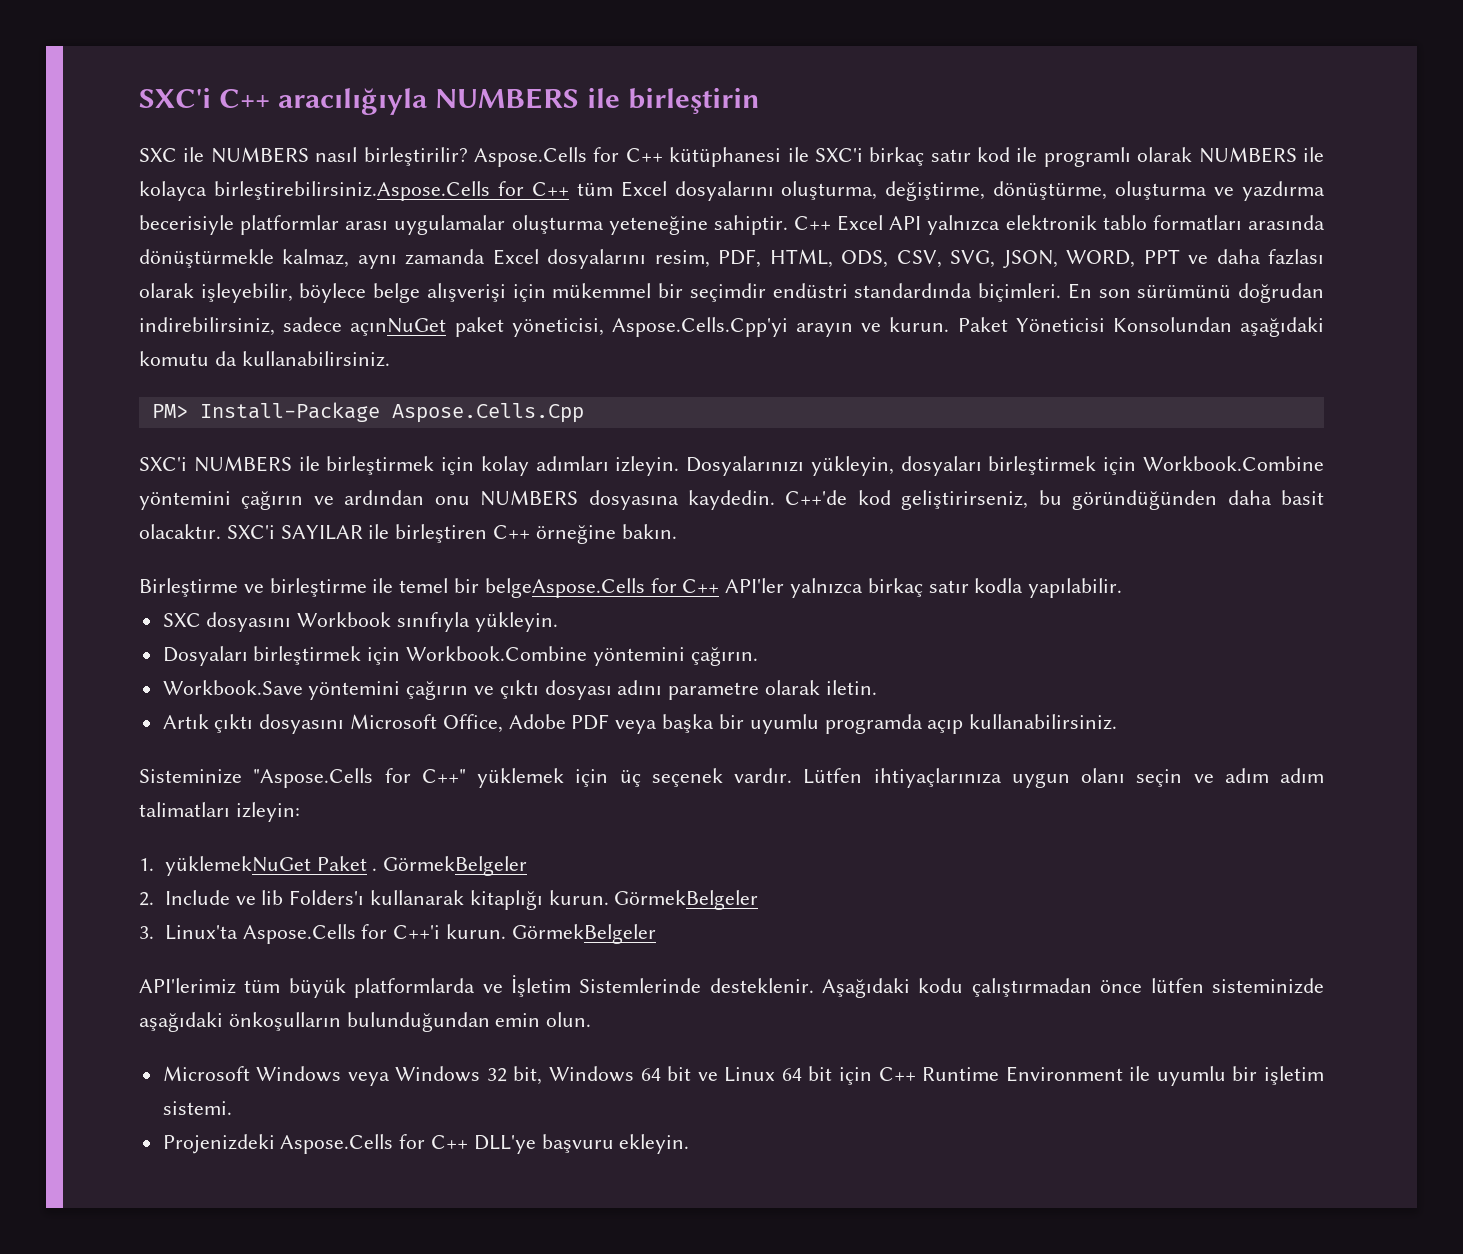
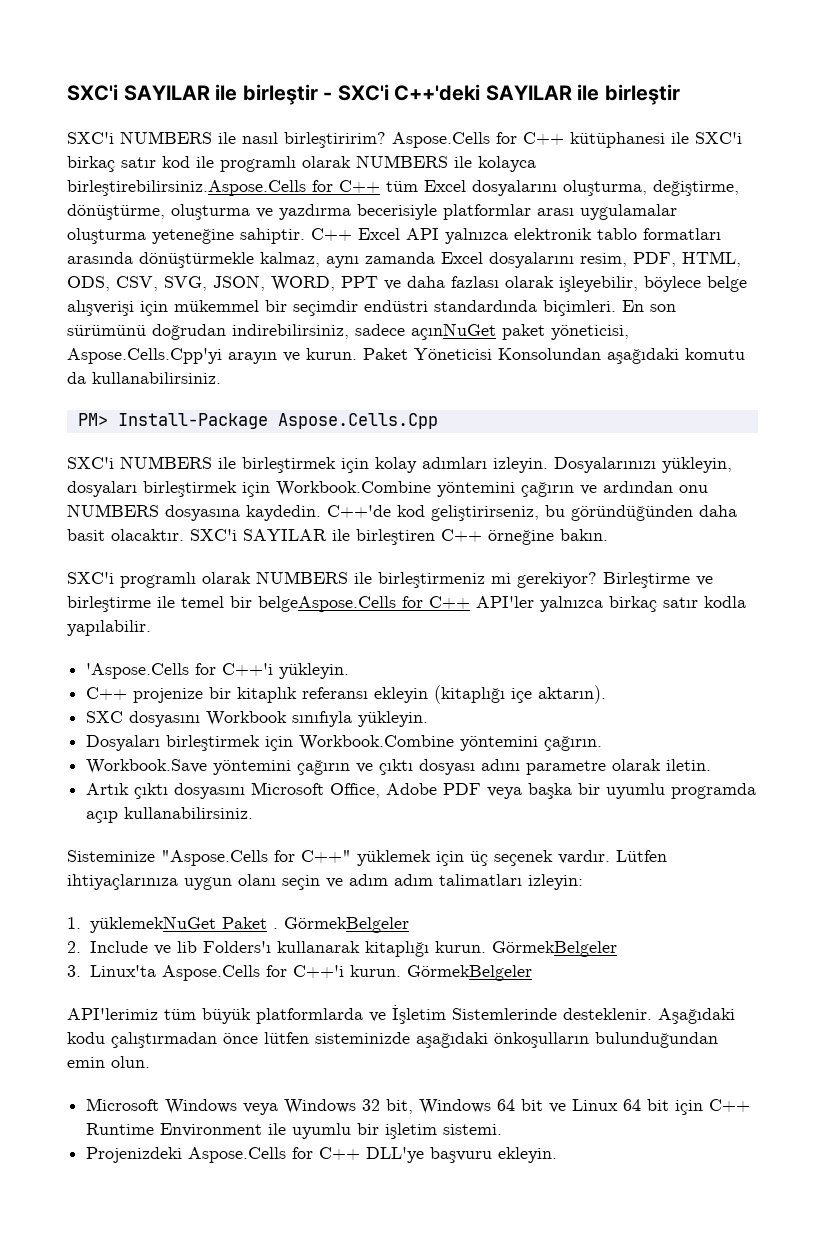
[139,87,760,115] [139,147,468,166] SXC'i C++ aracılığıyla NUMBERS ile birleştirin // SXC ile NUMBERS nasıl birleştirilir? -> [67,84,680,105] [67,131,386,148] SXC'i SAYILAR ile birleştir - SXC'i C++'deki SAYILAR ile birleştir // SXC'i NUMBERS ile nasıl birleştiririm?
(677, 531) none -> [67,571,597,588] SXC'i programlı olarak NUMBERS ile birleştirmeniz mi gerekiyor?
(1123, 588) none -> [86,663,350,679] [86,685,607,704] // 'Aspose.Cells for C++'i yükleyin. // C++ projenize bir kitaplık referansı ekleyin (kitaplığı içe aktarın).

